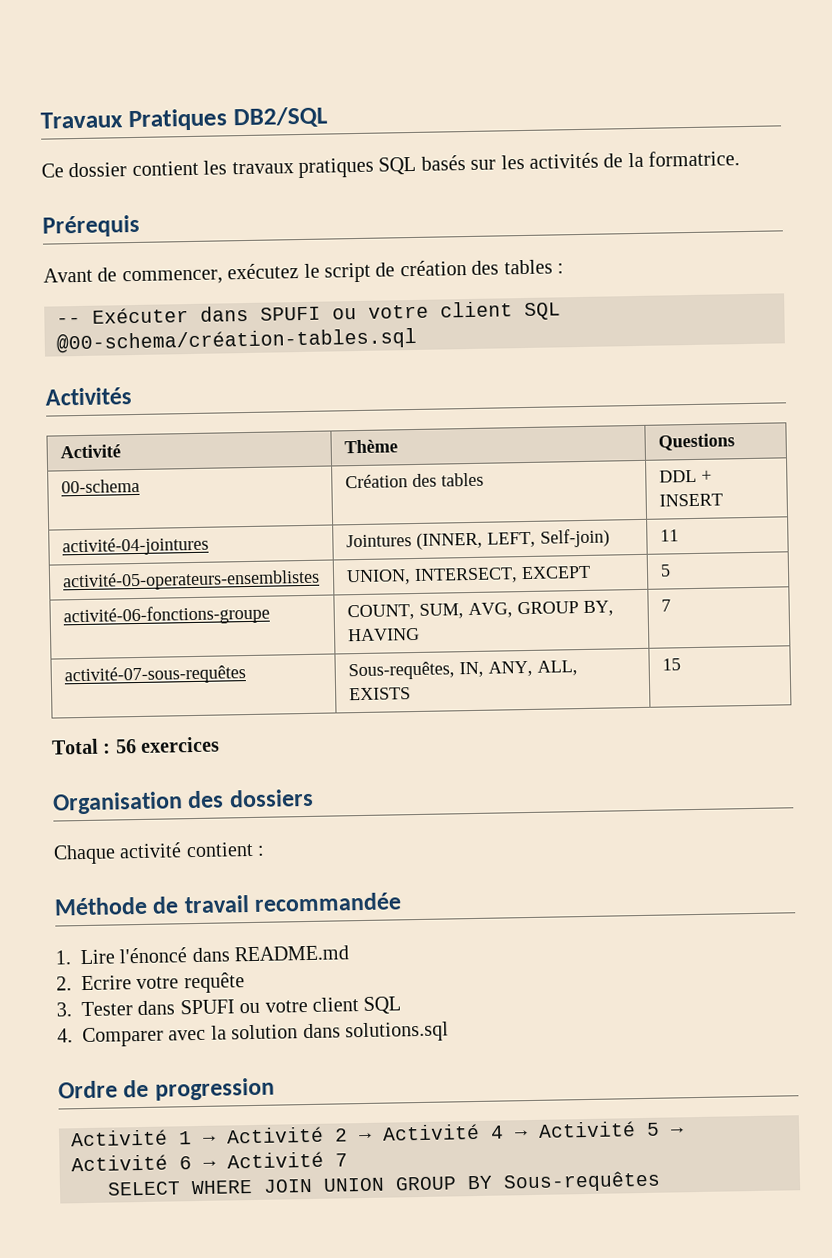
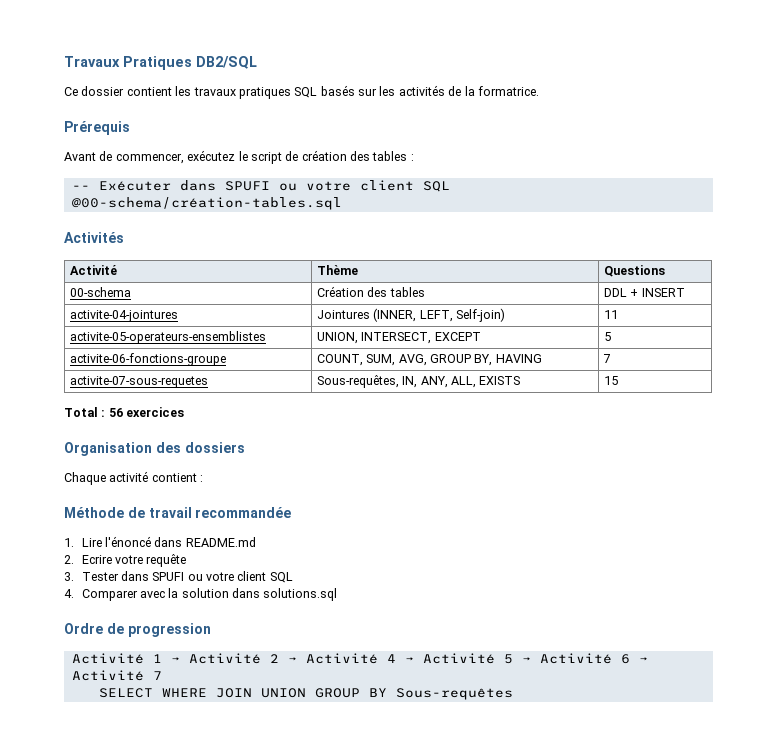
[62,536,210,557] activité-04-jointures -> [69,310,178,322] activite-04-jointures
[62,569,321,592] activité-05-operateurs-ensemblistes -> [69,331,266,344] activite-05-operateurs-ensemblistes
[63,604,271,627] activité-06-fonctions-groupe -> [69,353,226,366] activite-06-fonctions-groupe
[64,665,247,686] activité-07-sous-requêtes -> [69,376,208,388] activite-07-sous-requetes

